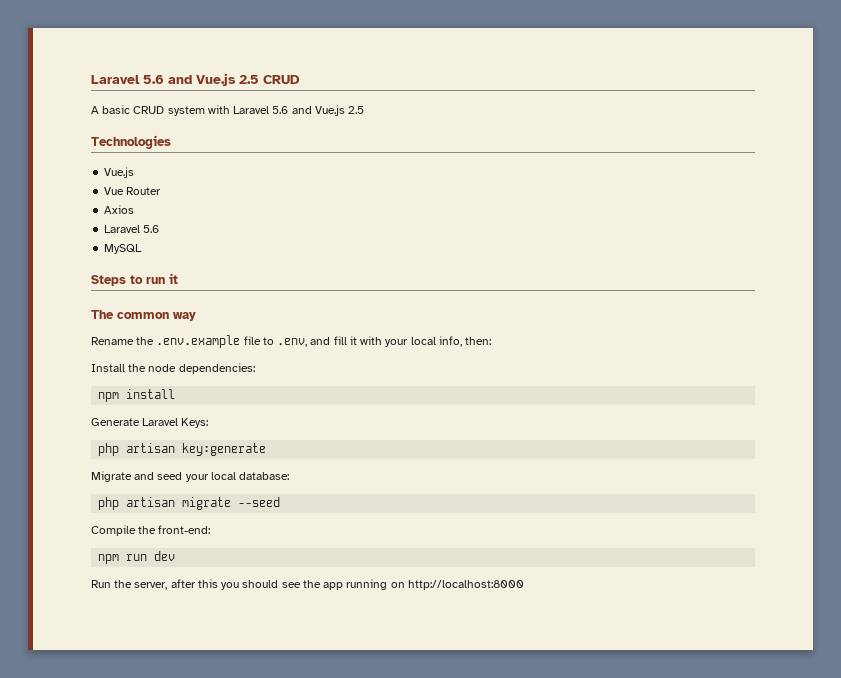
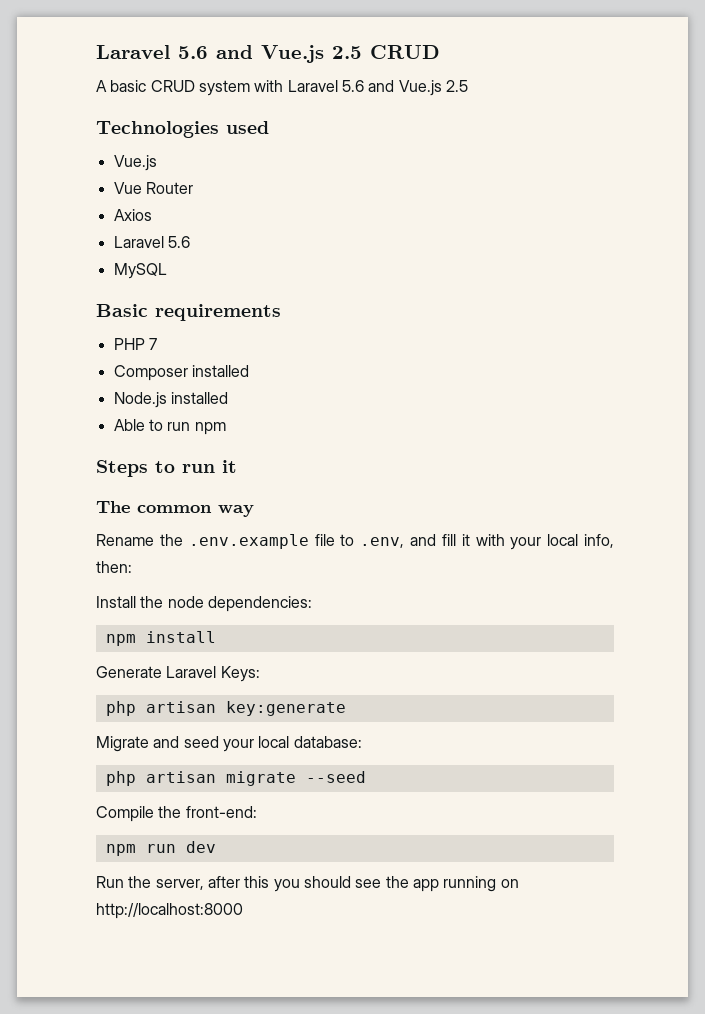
(171, 142) none -> [226,121,269,134] used
(143, 249) none -> [96,304,281,321] [113,338,157,350] [113,365,249,381] [113,392,228,408] [113,419,226,435] // Basic requirements // PHP 7 // Composer installed // Node.js installed // Able to run npm

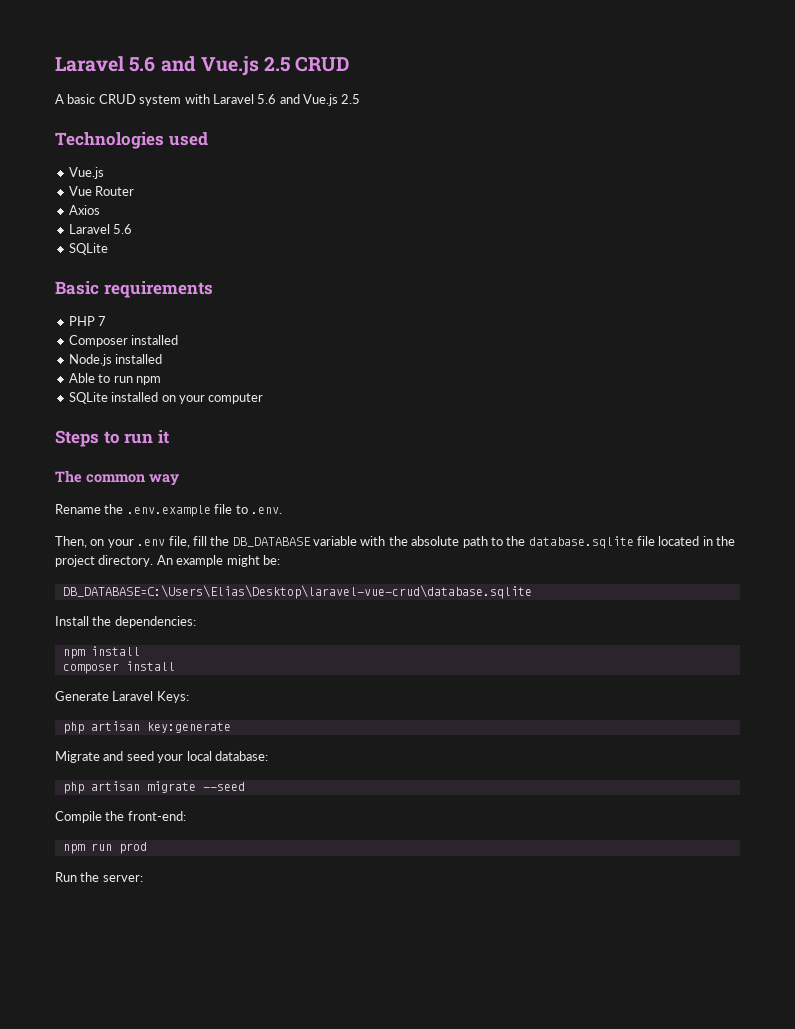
[113,263,167,279] MySQL -> [68,243,108,255] SQLite
(226, 428) none -> [68,392,264,404] // SQLite installed on your computer
[360,534,614,550] [96,561,132,573] .env, and fill it with your local info, then: -> [250,507,282,514] [55,536,736,549] [55,555,280,567] [62,585,532,599] .env. // Then, on your .env file, fill the DB_DATABASE variable with the absolute path to the database.sqlite file located in the project directory. An example might be: // DB_DATABASE=C:\Users\Elias\Desktop\laravel-vue-crud\database.sqlite
[167,596,204,608] node -> (112, 621) none
(216, 637) none -> [62,661,175,674] // composer install
[185,841,216,853] dev -> [118,842,147,854] prod
[155,876,519,892] [96,903,243,919] server, after this you should see the app running on http://localhost:8000 -> [102,875,143,882] server:

